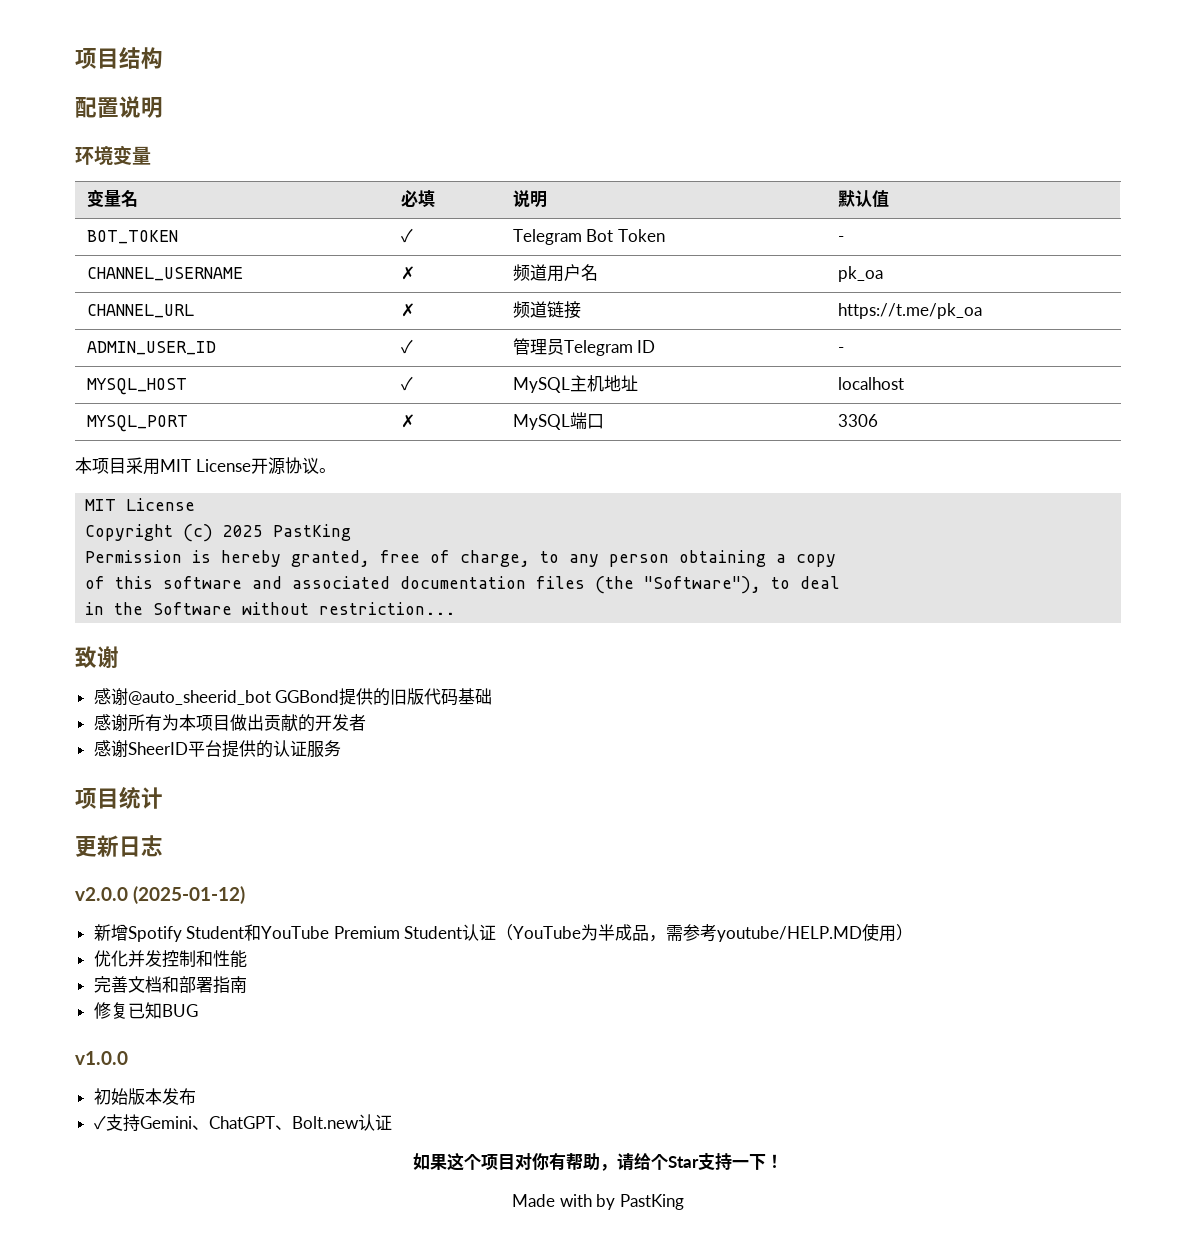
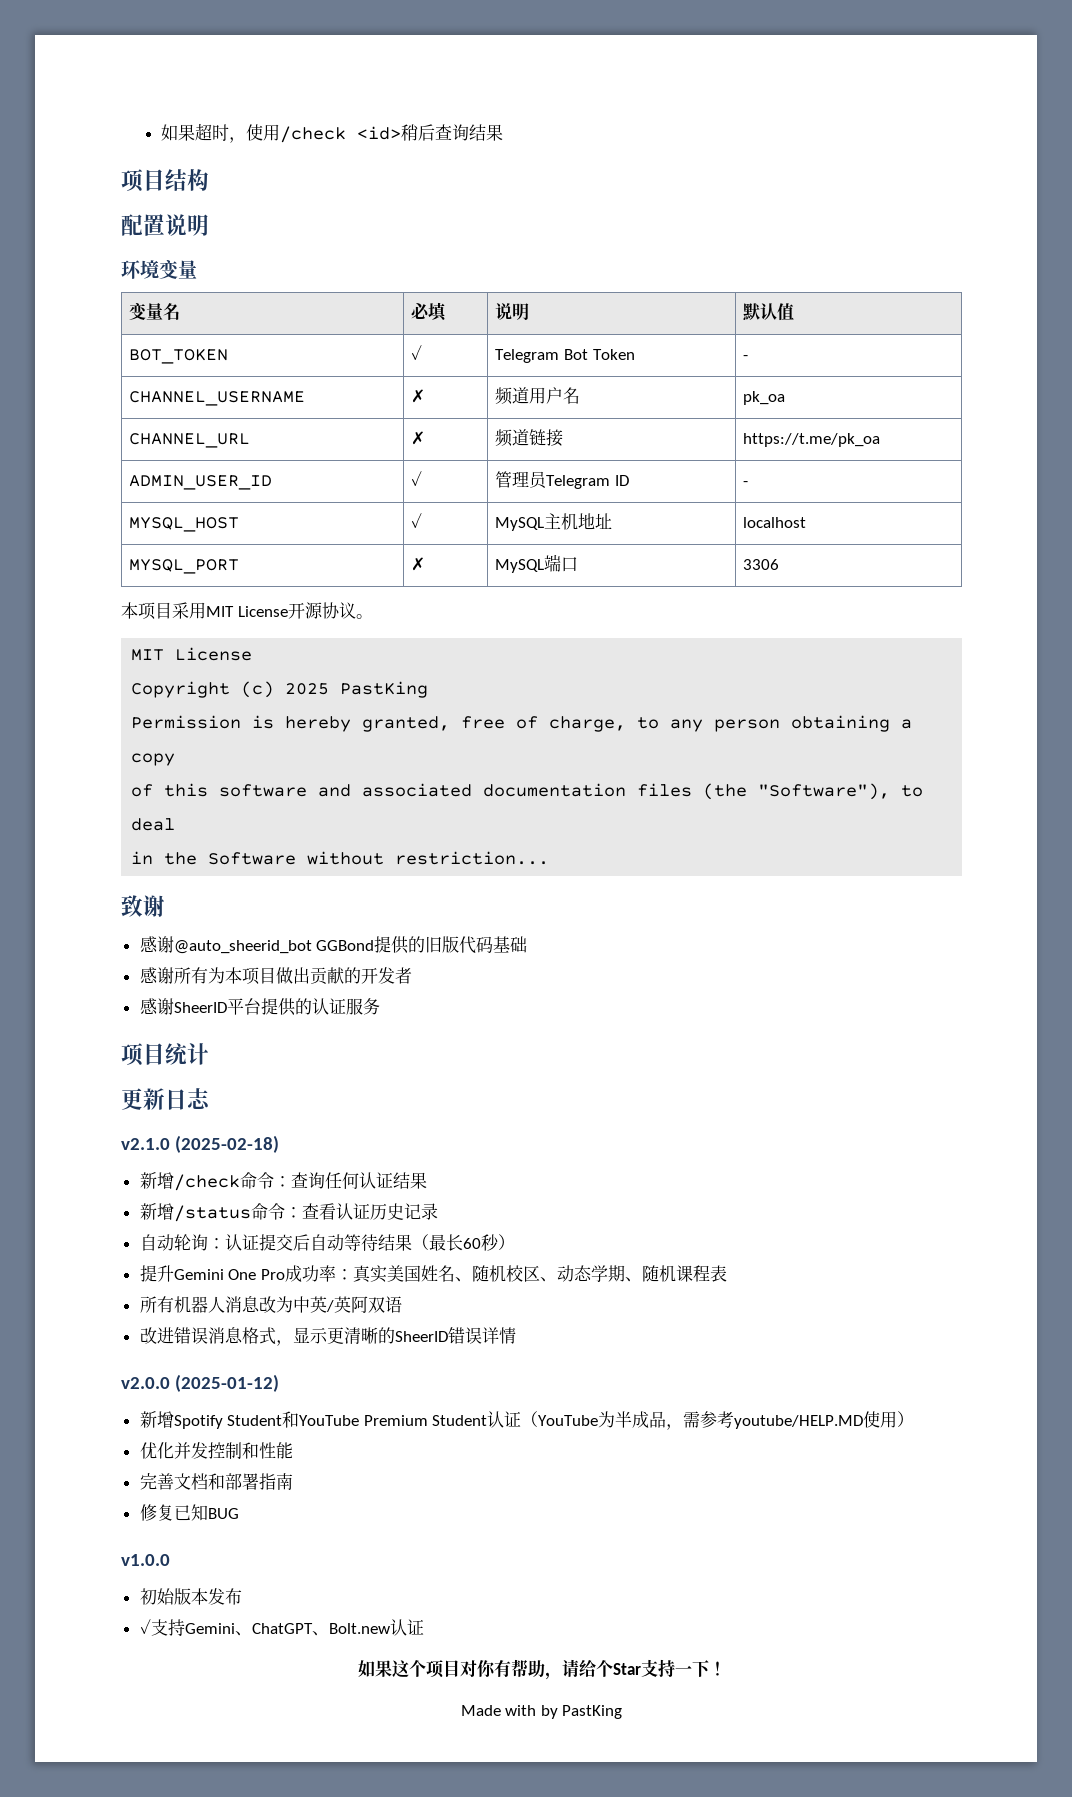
(75, 58) none -> [160,123,503,143] 如果超时，使用/check <id>稍后查询结果 //
(163, 846) none -> [121,1135,280,1153] [139,1172,427,1191] [139,1203,438,1222] [139,1234,515,1251] [139,1265,727,1283] [139,1296,402,1313] [139,1327,516,1346] // v2.1.0 (2025-02-18) // 新增/check命令：查询任何认证结果 // 新增/status命令：查看认证历史记录 // 自动轮询：认证提交后自动等待结果（最长60秒） // 提升Gemini One Pro成功率：真实美国姓名、随机校区、动态学期、随机课程表 // 所有机器人消息改为中英/英阿双语 // 改进错误消息格式，显示更清晰的SheerID错误详情

